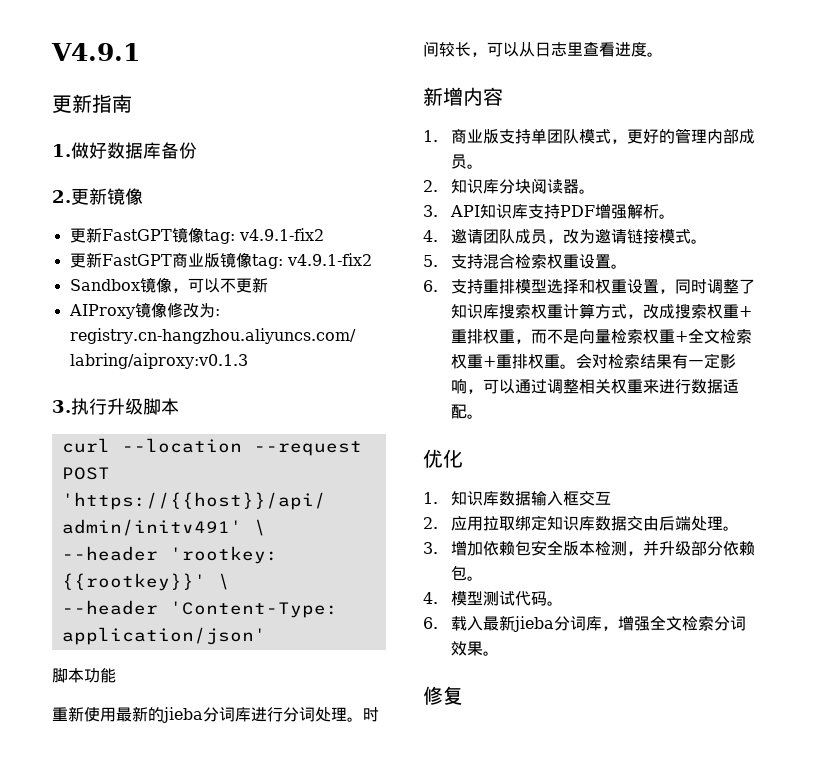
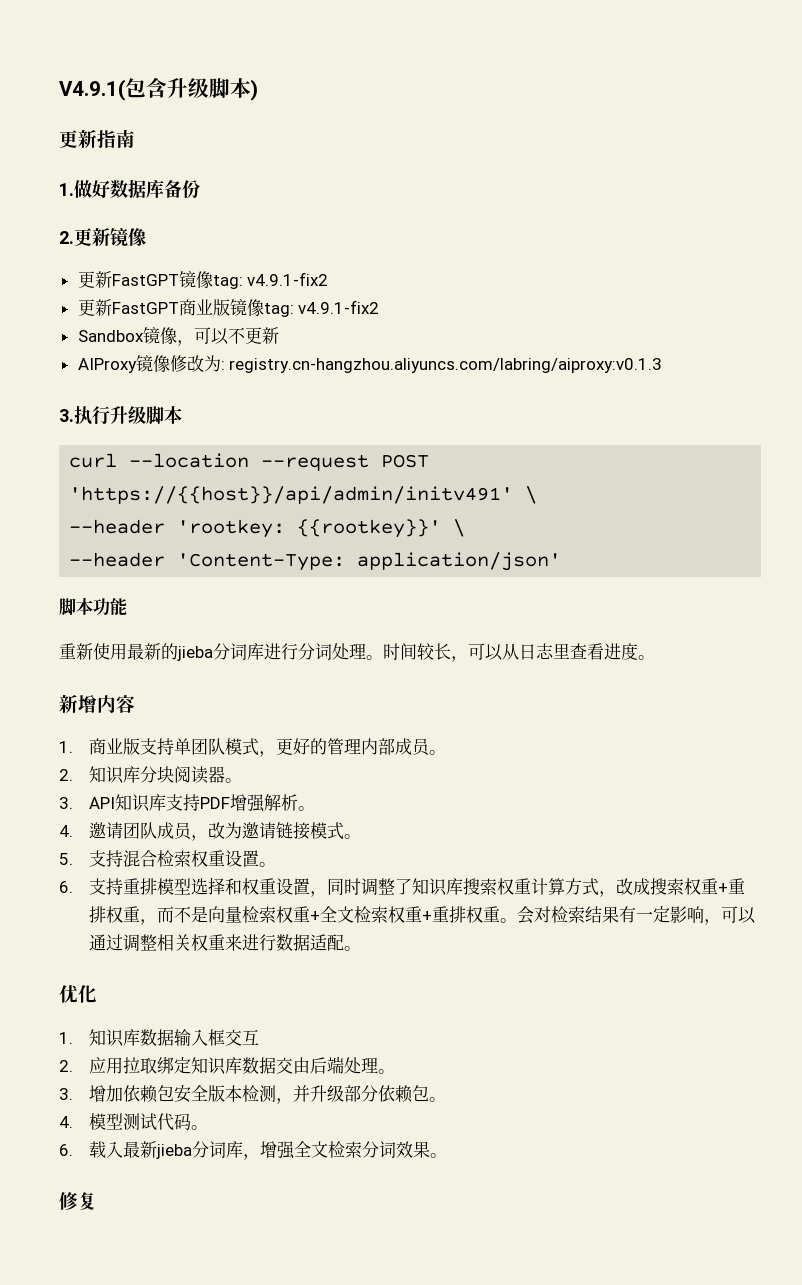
[51,43,140,61] V4.9.1 -> [59,77,258,101] V4.9.1(包含升级脚本)

